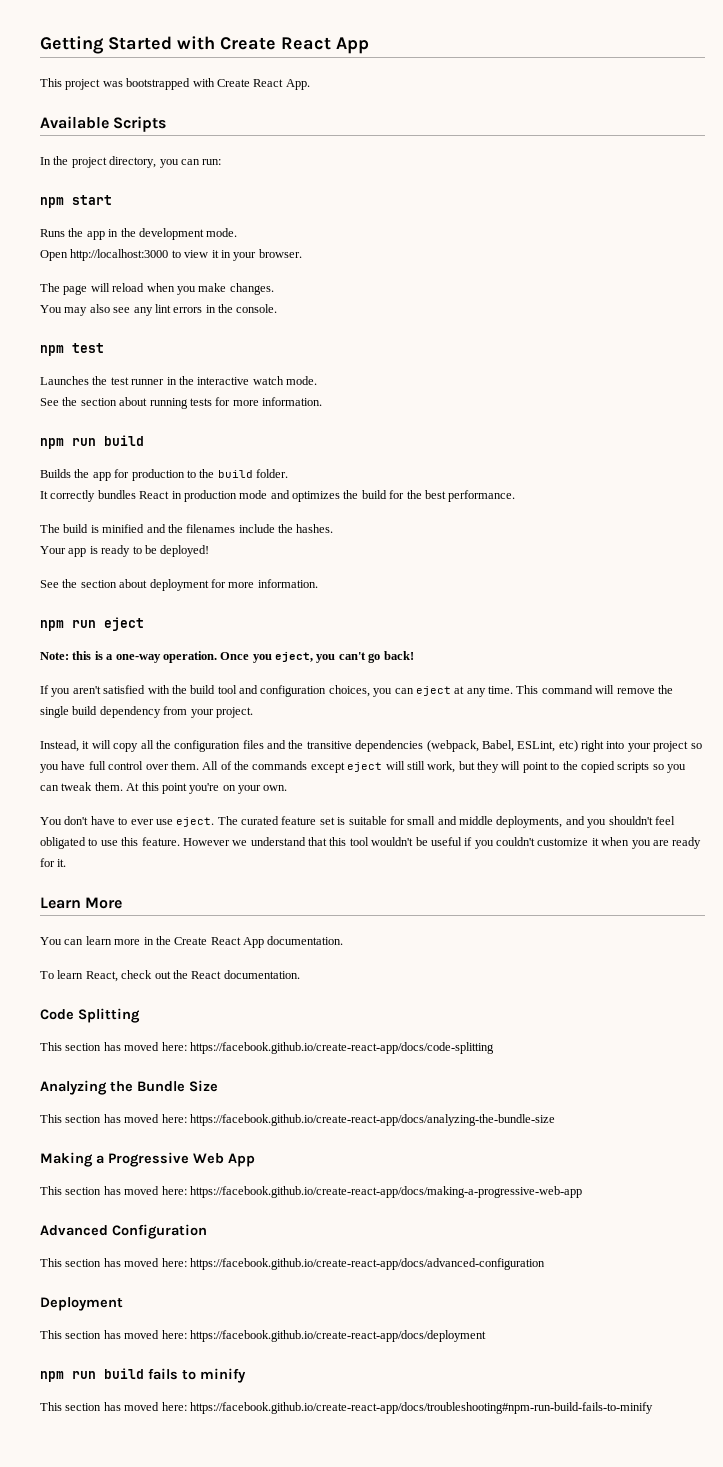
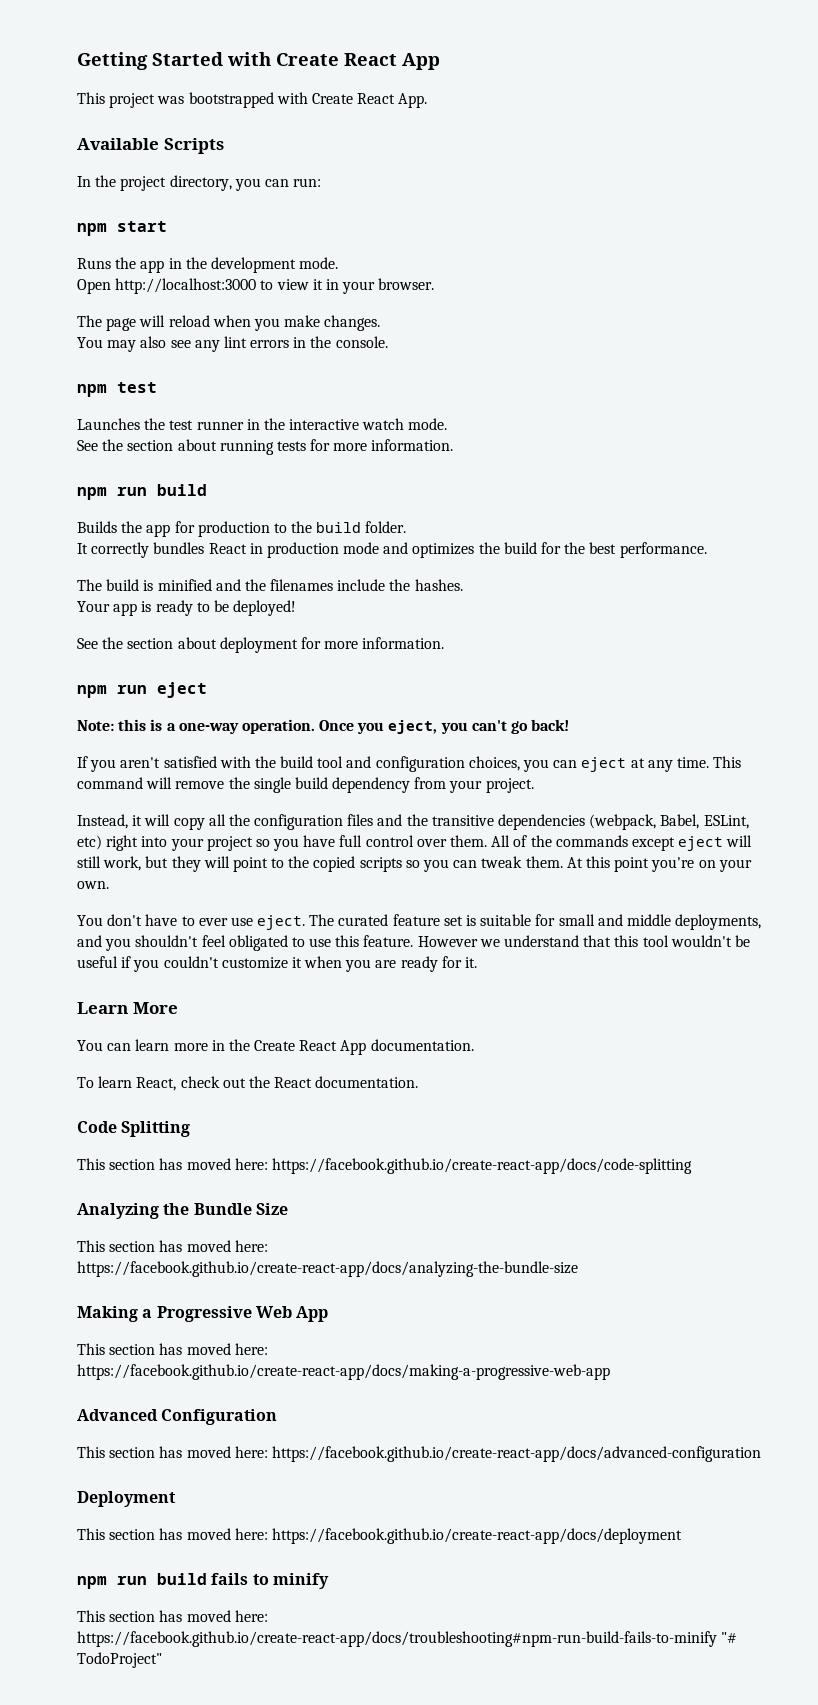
(653, 1408) none -> [721,1632,738,1643] [77,1652,162,1668] "# TodoProject"

